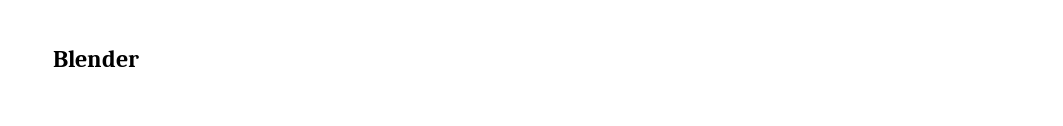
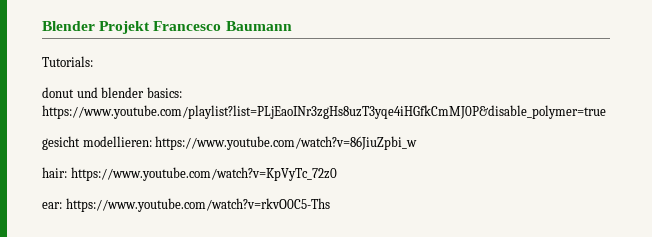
(139, 58) none -> [99,21,292,34] [42,56,93,67] [42,87,182,98] [42,105,606,119] [42,136,418,150] [42,167,337,181] [42,198,330,212] Projekt Francesco Baumann // Tutorials: // donut und blender basics: https://www.youtube.com/playlist?list=PLjEaoINr3zgHs8uzT3yqe4iHGfkCmMJ0P&disable_polymer=true // gesicht modellieren: https://www.youtube.com/watch?v=86JiuZpbi_w // hair: https://www.youtube.com/watch?v=KpVyTc_72z0 // ear: https://www.youtube.com/watch?v=rkvO0C5-Ths

